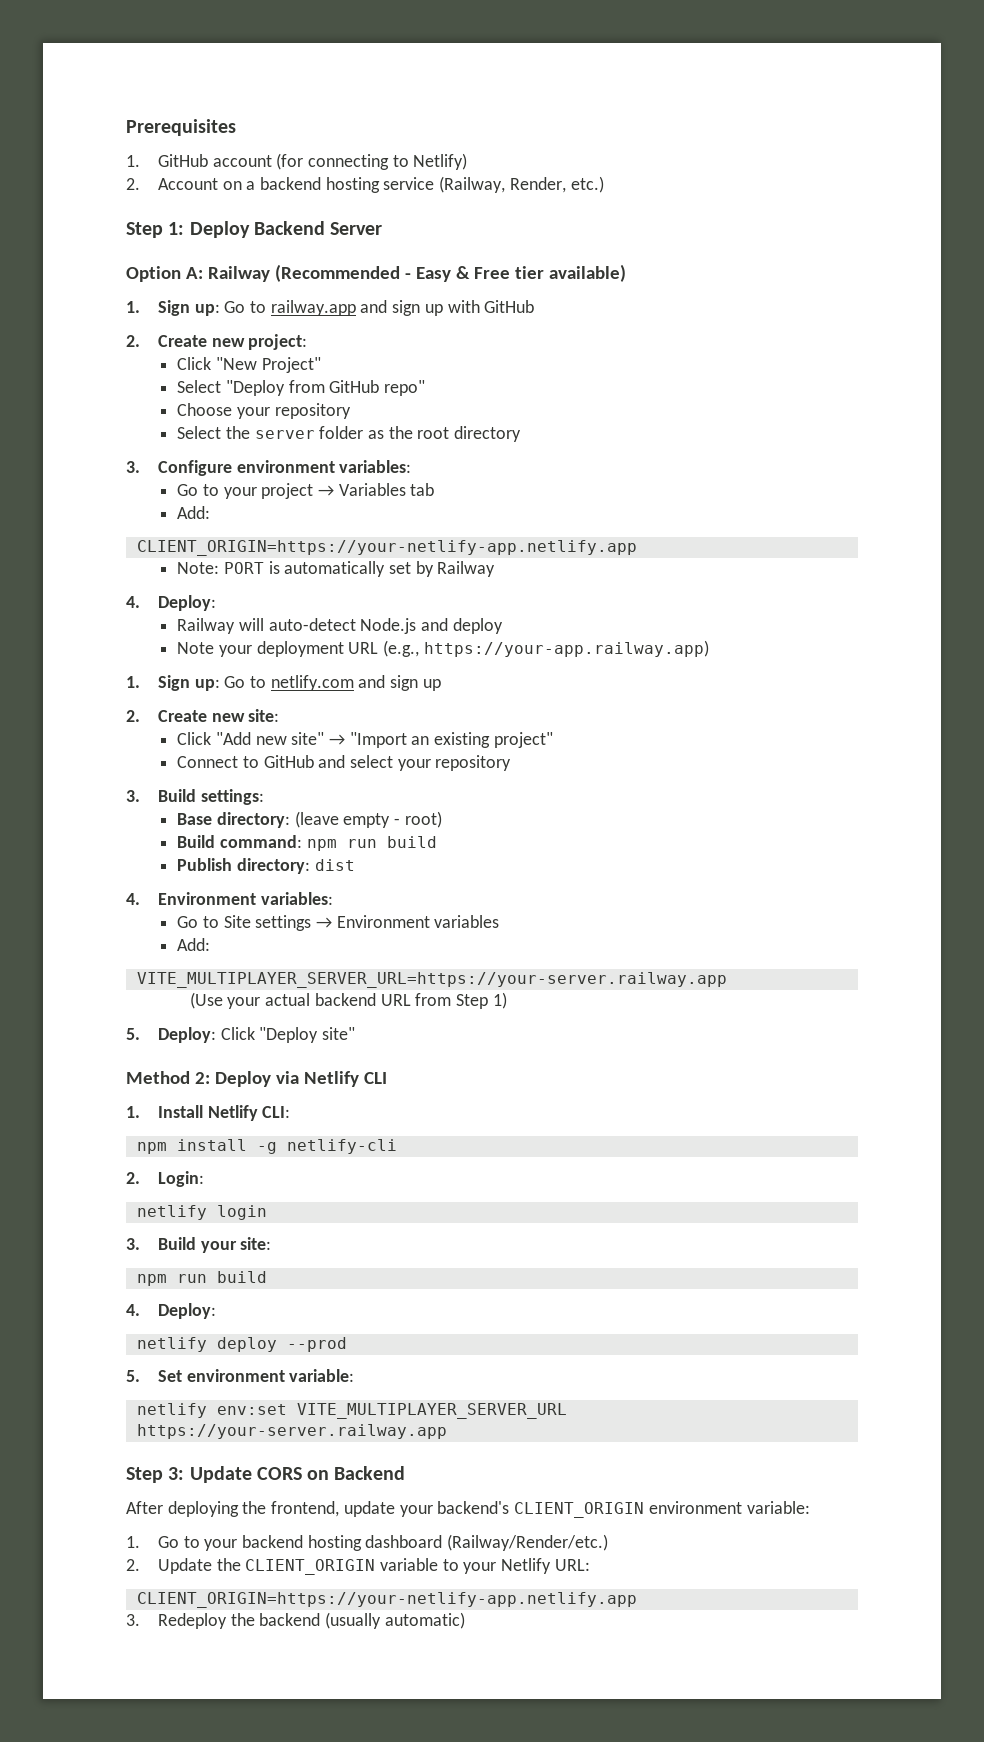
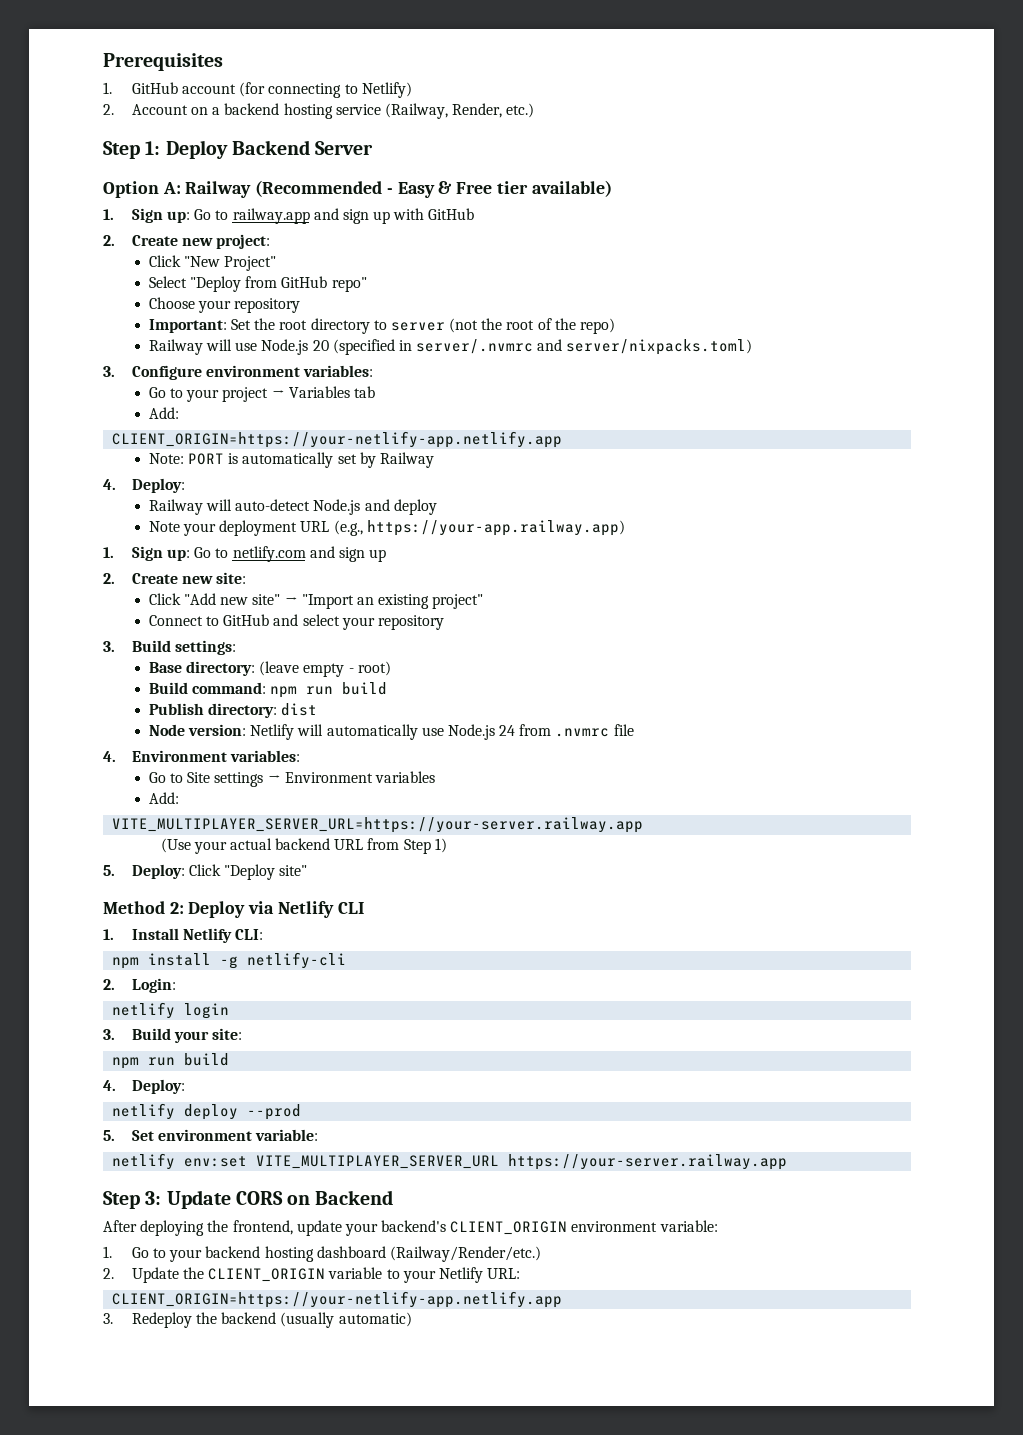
[177,426,522,442] Select the server folder as the root directory -> [148,318,616,334] [148,339,753,355] Important: Set the root directory to server (not the root of the repo) // Railway will use Node.js 20 (specified in server/.nvmrc and server/nixpacks.toml)
(355, 865) none -> [148,724,634,740] // Node version: Netlify will automatically use Node.js 24 from .nvmrc file

